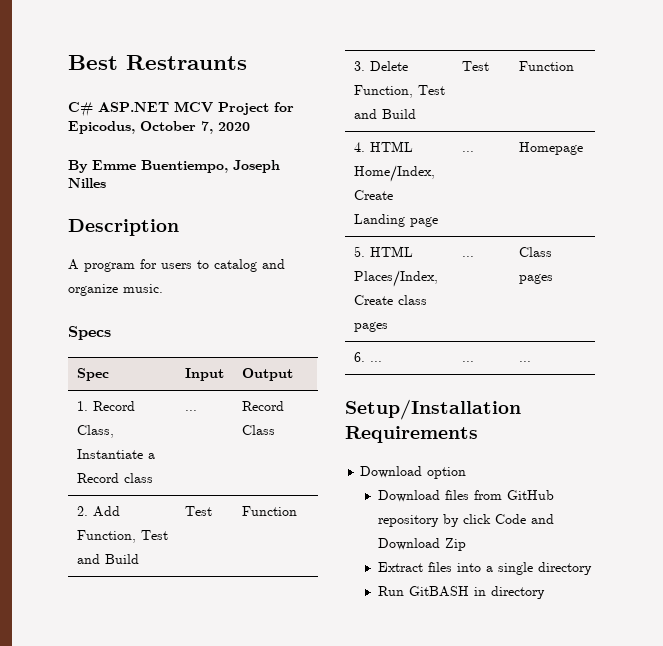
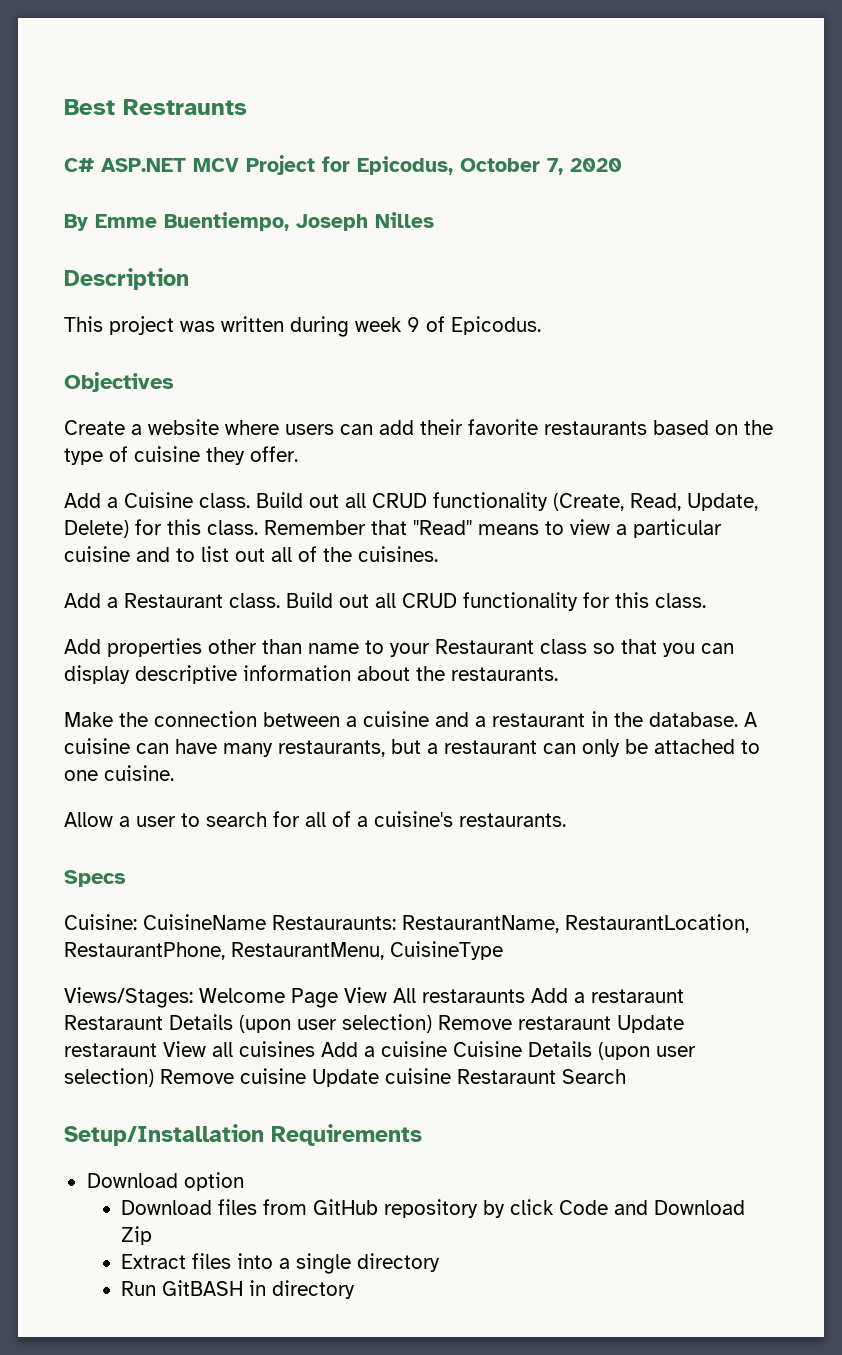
[68,259,285,272] [68,284,163,296] [68,326,111,340] [76,368,109,381] [184,368,224,381] [241,368,293,381] [76,401,135,411] [76,425,114,438] [76,449,155,459] [76,473,153,483] [184,410,197,411] [241,401,284,411] [241,425,275,435] [76,506,120,517] [76,530,168,543] [76,554,139,564] [184,506,212,516] [241,506,297,516] [353,61,408,71] [353,85,445,98] [353,109,416,119] [461,61,489,71] [518,61,574,71] [353,141,413,152] [353,165,435,182] [353,190,393,200] [353,214,438,227] [461,151,474,152] [518,142,583,155] [353,246,413,257] [353,270,438,287] [353,295,427,305] [353,322,388,332] [461,256,474,257] [518,247,552,257] [518,274,553,284] [353,352,382,362] [461,361,474,362] [518,361,531,362] A program for users to catalog and organize music. // Specs // Spec | Input | Output // 1. Record Class, Instantiate a Record class | ... | Record Class // 2. Add Function, Test and Build | Test | Function // 3. Delete Function, Test and Build | Test | Function // 4. HTML Home/Index, Create Landing page | ... | Homepage // 5. HTML Places/Index, Create class pages | ... | Class pages // 6. ... | ... | ... -> [64,316,541,337] [64,372,174,392] [64,419,773,435] [64,446,298,465] [64,492,758,511] [64,519,722,538] [64,546,438,562] [64,592,706,611] [64,638,734,657] [64,665,558,684] [64,711,757,727] [64,738,760,757] [64,765,174,781] [64,811,566,827] [64,870,126,887] [64,914,749,933] [64,941,503,960] [64,987,684,1008] [64,1014,684,1033] [64,1041,696,1060] [64,1068,626,1087] This project was written during week 9 of Epicodus. // Objectives // Create a website where users can add their favorite restaurants based on the type of cuisine they offer. // Add a Cuisine class. Build out all CRUD functionality (Create, Read, Update, Delete) for this class. Remember that "Read" means to view a particular cuisine and to list out all of the cuisines. // Add a Restaurant class. Build out all CRUD functionality for this class. // Add properties other than name to your Restaurant class so that you can display descriptive information about the restaurants. // Make the connection between a cuisine and a restaurant in the database. A cuisine can have many restaurants, but a restaurant can only be attached to one cuisine. // Allow a user to search for all of a cuisine's restaurants. // Specs // Cuisine: CuisineName Restauraunts: RestaurantName, RestaurantLocation, RestaurantPhone, RestaurantMenu, CuisineType // Views/Stages: Welcome Page View All restaraunts Add a restaraunt Restaraunt Details (upon user selection) Remove restaraunt Update restaraunt View all cuisines Add a cuisine Cuisine Details (upon user selection) Remove cuisine Update cuisine Restaraunt Search

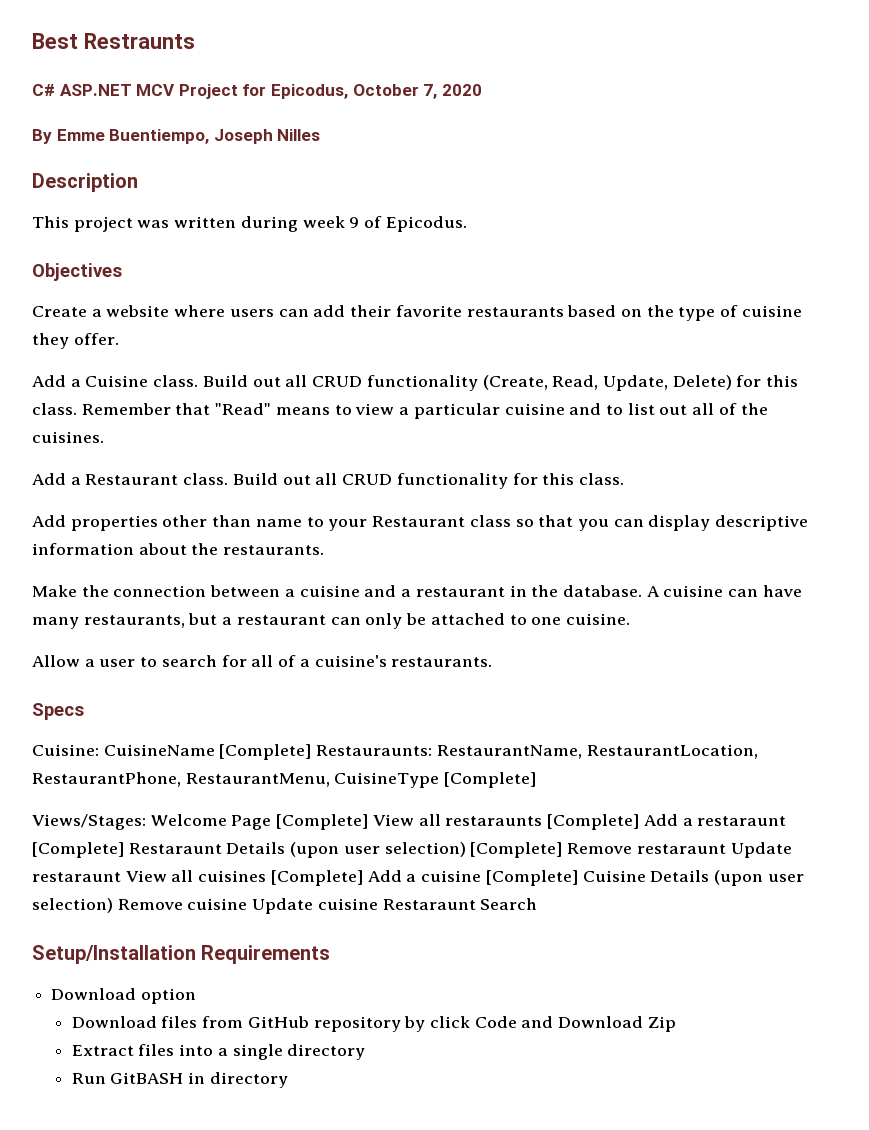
(266, 922) none -> [219,744,312,760] [Complete]
(503, 950) none -> [444,772,537,788] [Complete]
[344,987,525,1003] View All restaraunts -> [276,814,640,830] [Complete] View all restaraunts [Complete]
(684, 996) none -> [32,842,124,858] [Complete]
(432, 1023) none -> [470,842,563,858] [Complete]
(315, 1049) none -> [270,870,363,886] [Complete]
(447, 1049) none -> [485,870,578,886] [Complete]

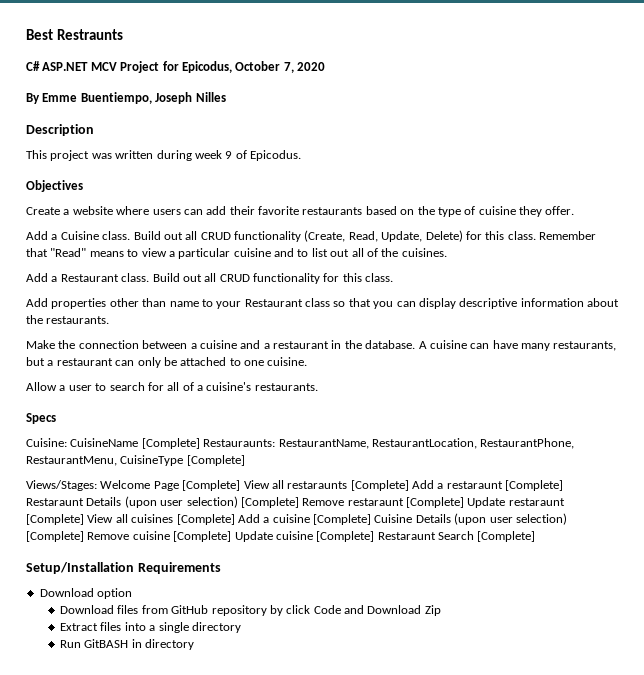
(726, 849) none -> [406,497,464,508] [Complete]
(121, 877) none -> [26,514,84,525] [Complete]
(113, 905) none -> [26,531,84,542] [Complete]
(248, 904) none -> [173,531,232,542] [Complete]
(378, 904) none -> [316,531,375,542] [Complete]
(538, 904) none -> [477,531,536,542] [Complete]

